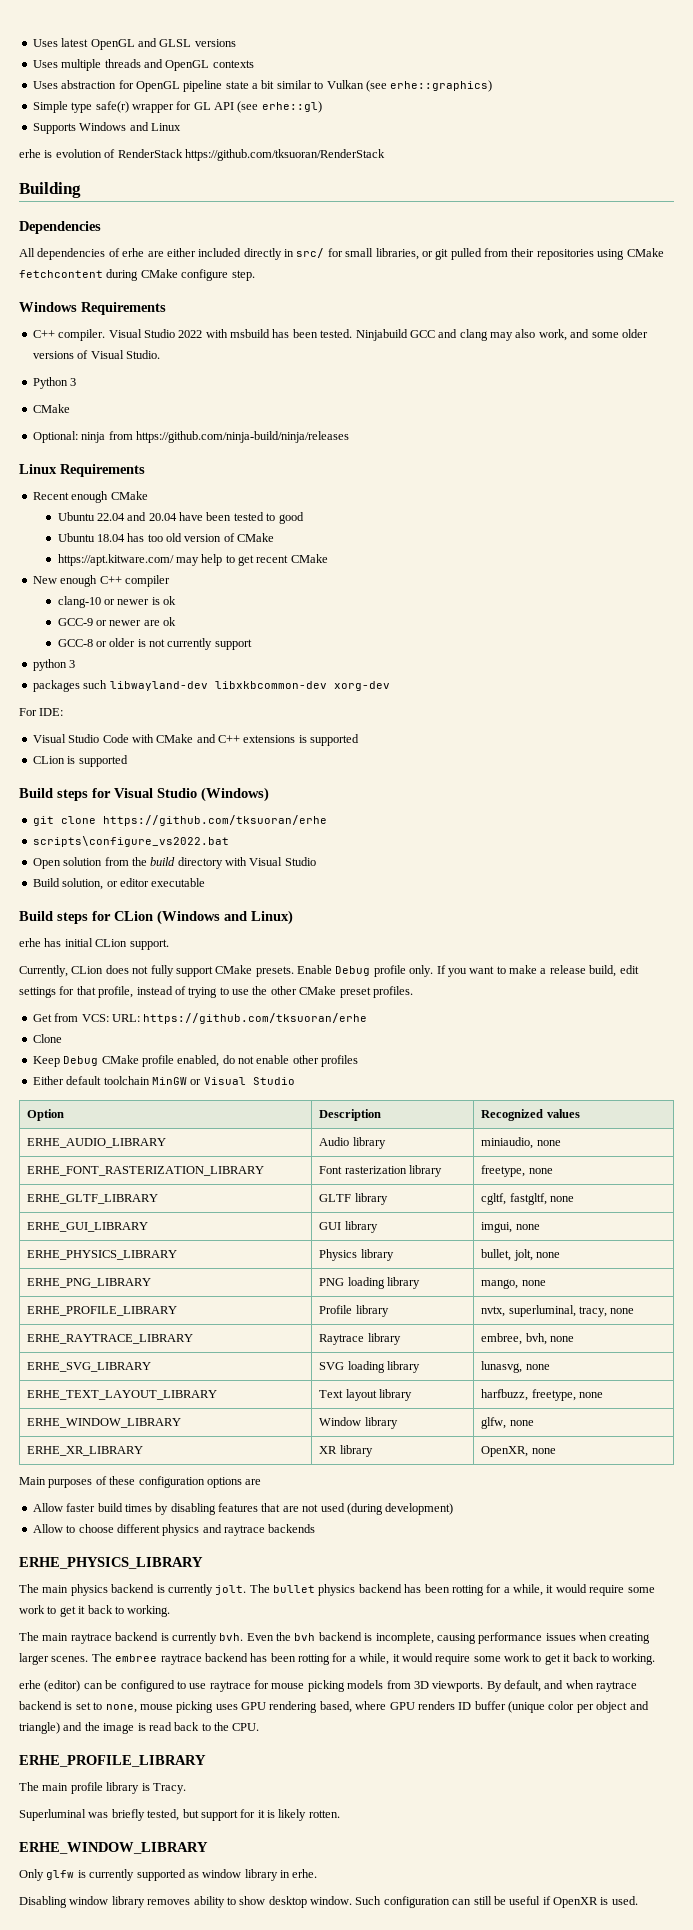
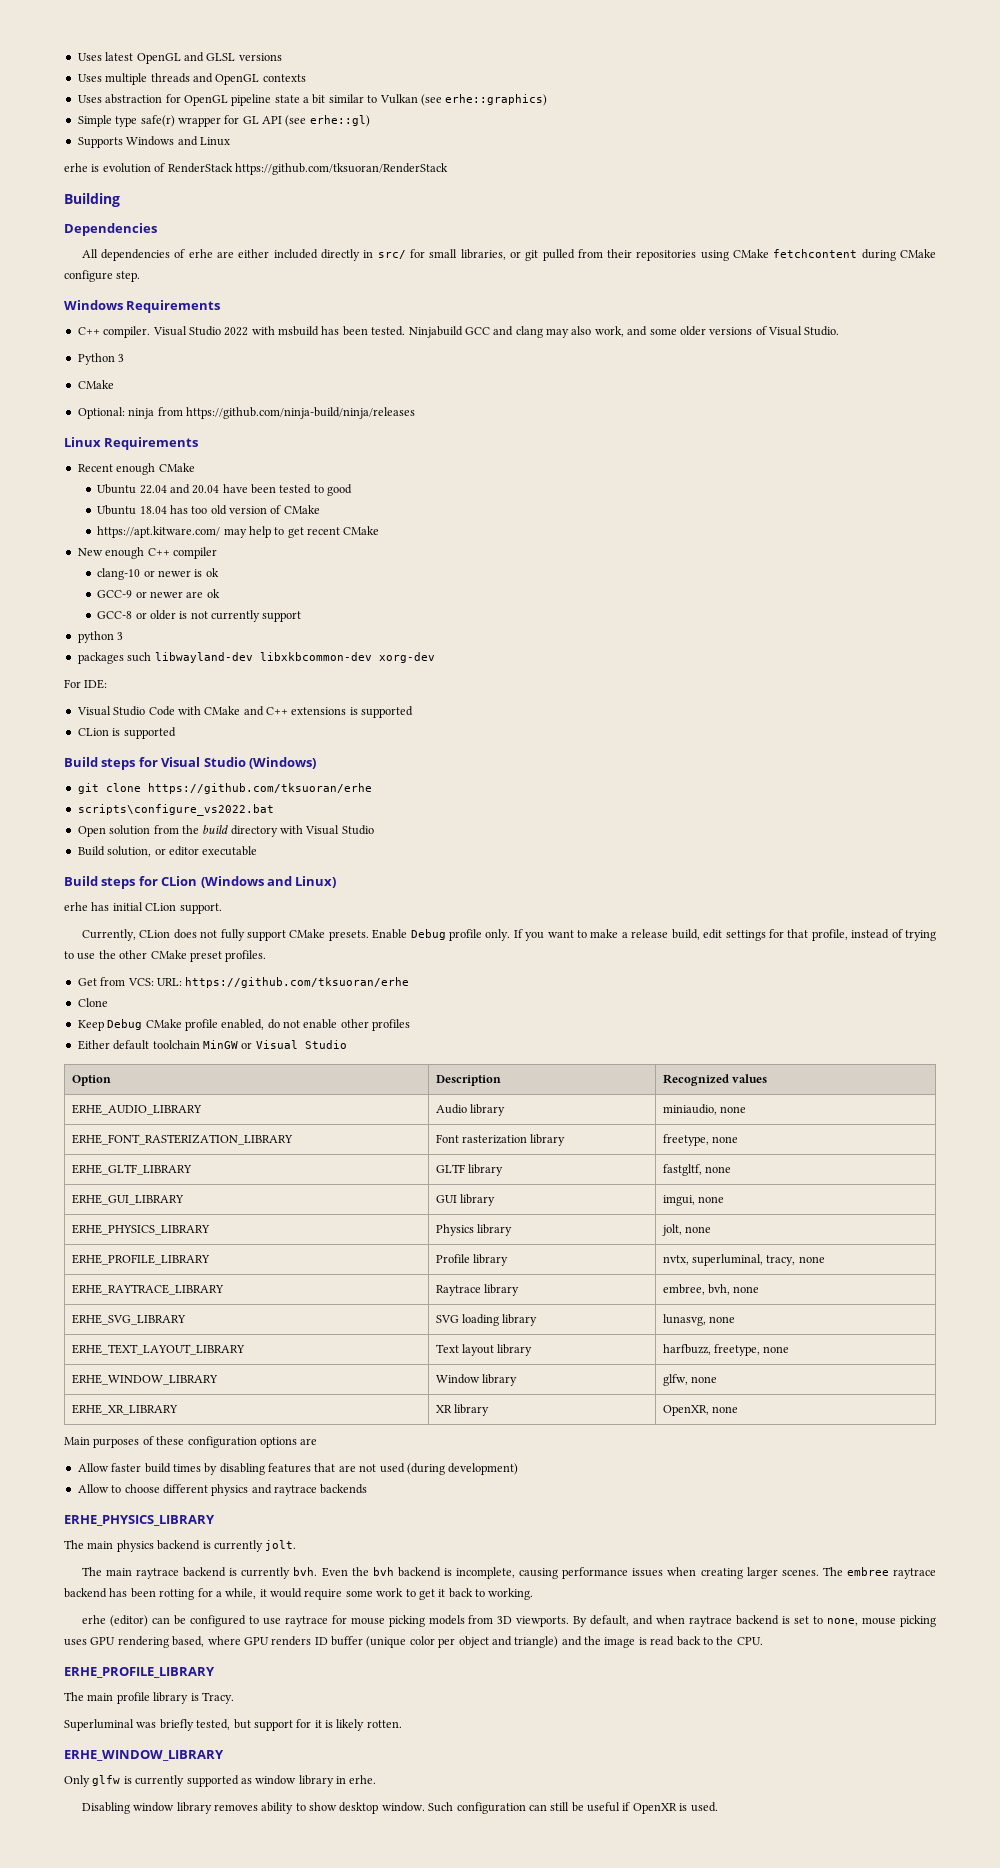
[481,1193,507,1205] cgltf, -> (504, 1170) none
[481,1249,512,1261] bullet, -> (513, 1230) none
[27,1278,152,1288] [319,1277,421,1289] [481,1279,546,1289] // ERHE_PNG_LIBRARY | PNG loading library | mango, none -> (712, 1229) none
[249,1584,655,1596] [19,1605,171,1617] The bullet physics backend has been rotting for a while, it would require some work to get it back to working. -> (297, 1545) none

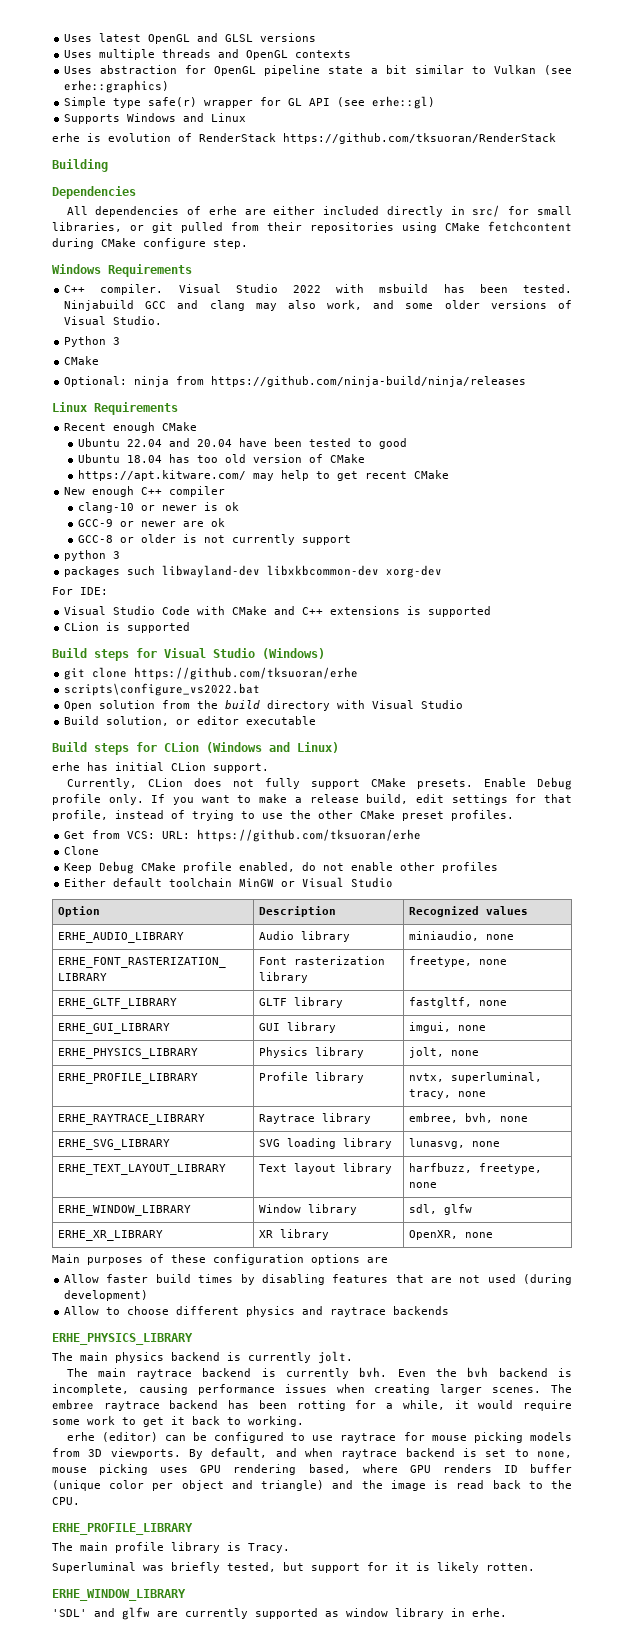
[662,1374,718,1386] glfw, none -> [409,1204,473,1215] sdl, glfw
[64,1775,132,1787] Only glfw is -> [52,1607,178,1620] 'SDL' and glfw are
[81,1802,718,1814] // Disabling window library removes ability to show desktop window. Such configuration can still be useful if OpenXR is used. -> (507, 1612) none

